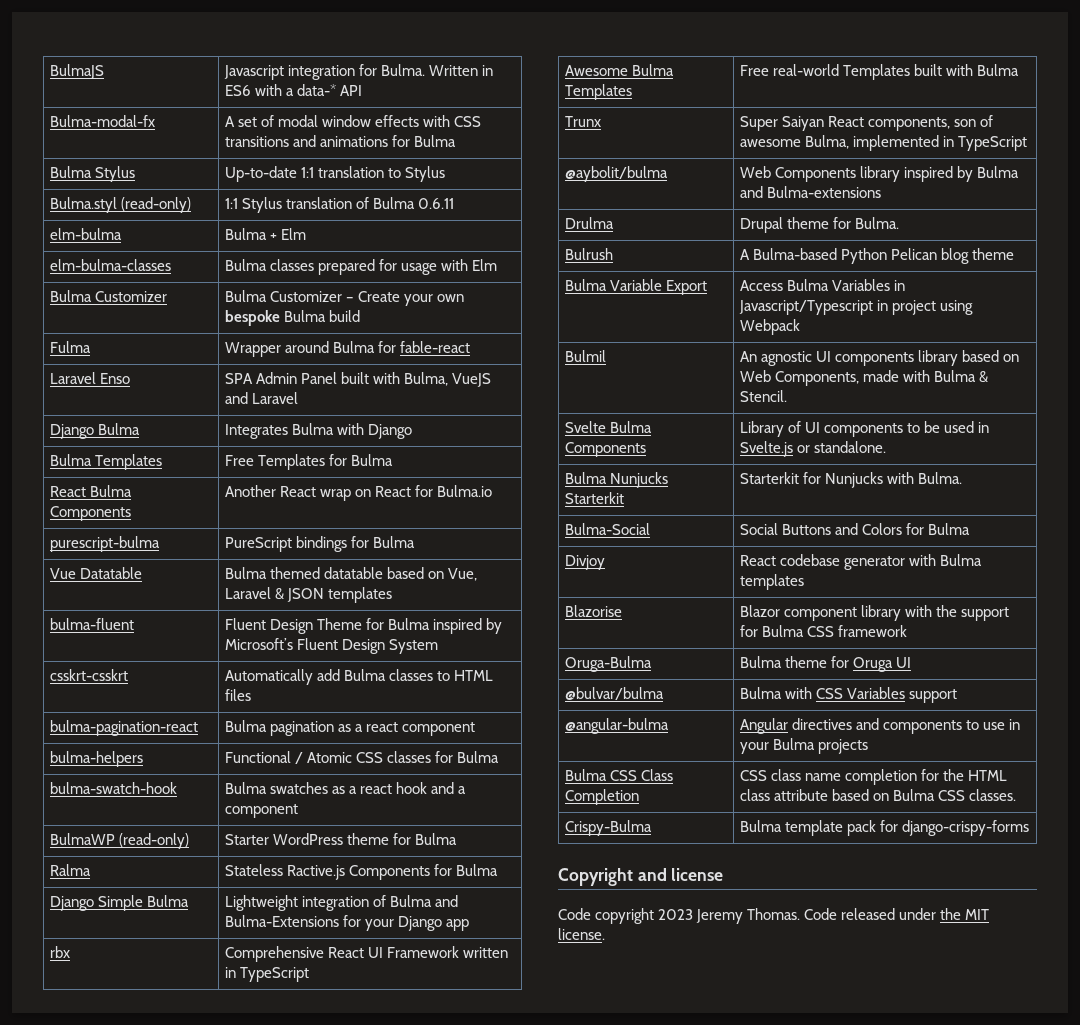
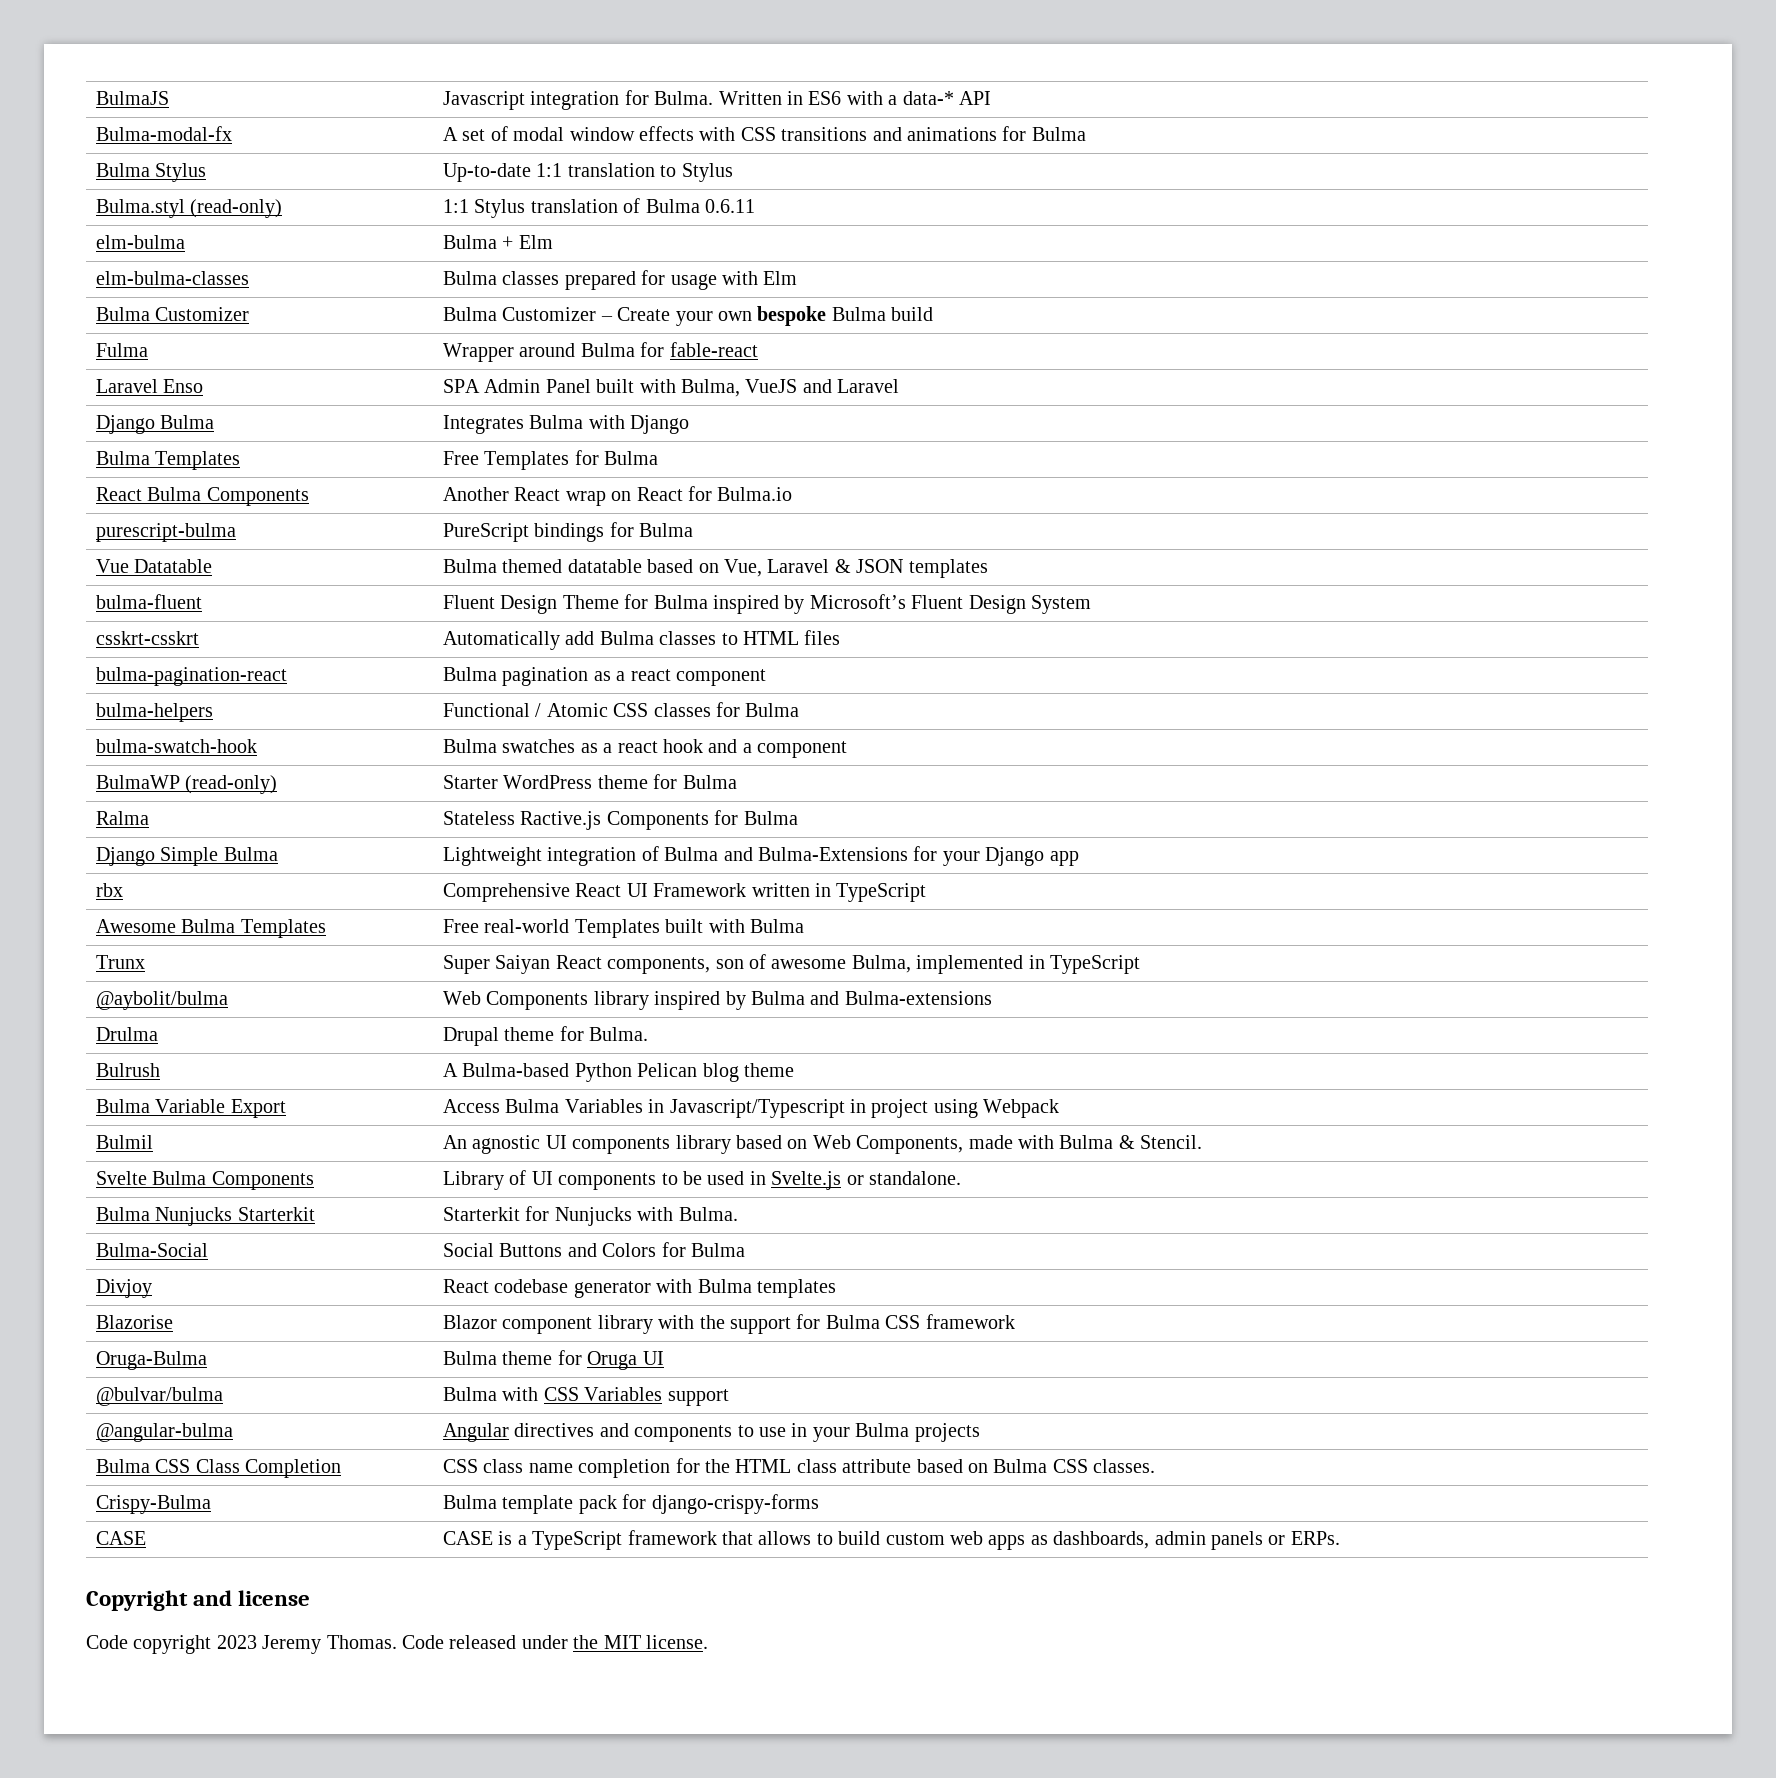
(1029, 828) none -> [95,1531,146,1545] [442,1530,1340,1550] // CASE | CASE is a TypeScript framework that allows to build custom web apps as dashboards, admin panels or ERPs.

